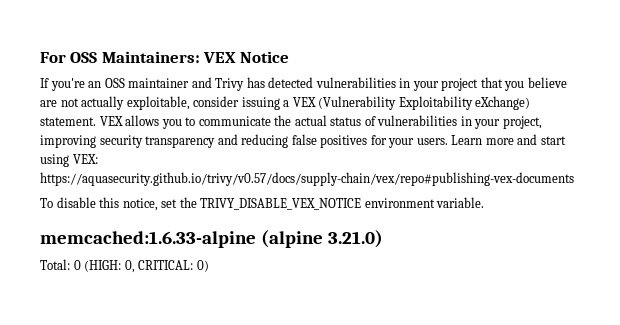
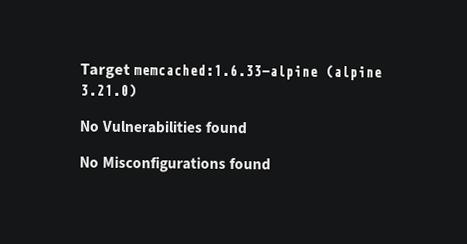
[40,51,289,63] [40,77,567,91] [40,96,531,110] [40,115,542,129] [40,134,566,148] [40,154,98,167] [40,172,574,186] [40,197,485,211] [40,230,383,248] [40,259,209,273] For OSS Maintainers: VEX Notice // If you're an OSS maintainer and Trivy has detected vulnerabilities in your project that you believe are not actually exploitable, consider issuing a VEX (Vulnerability Exploitability eXchange) statement. VEX allows you to communicate the actual status of vulnerabilities in your project, improving security transparency and reducing false positives for your users. Learn more and start using VEX: https://aquasecurity.github.io/trivy/v0.57/docs/supply-chain/vex/repo#publishing-vex-documents // To disable this notice, set the TRIVY_DISABLE_VEX_NOTICE environment variable. // memcached:1.6.33-alpine (alpine 3.21.0) // Total: 0 (HIGH: 0, CRITICAL: 0) -> [80,63,383,81] [80,83,137,99] [79,119,248,135] [79,155,272,173] Target memcached:1.6.33-alpine (alpine 3.21.0) // No Vulnerabilities found // No Misconfigurations found

